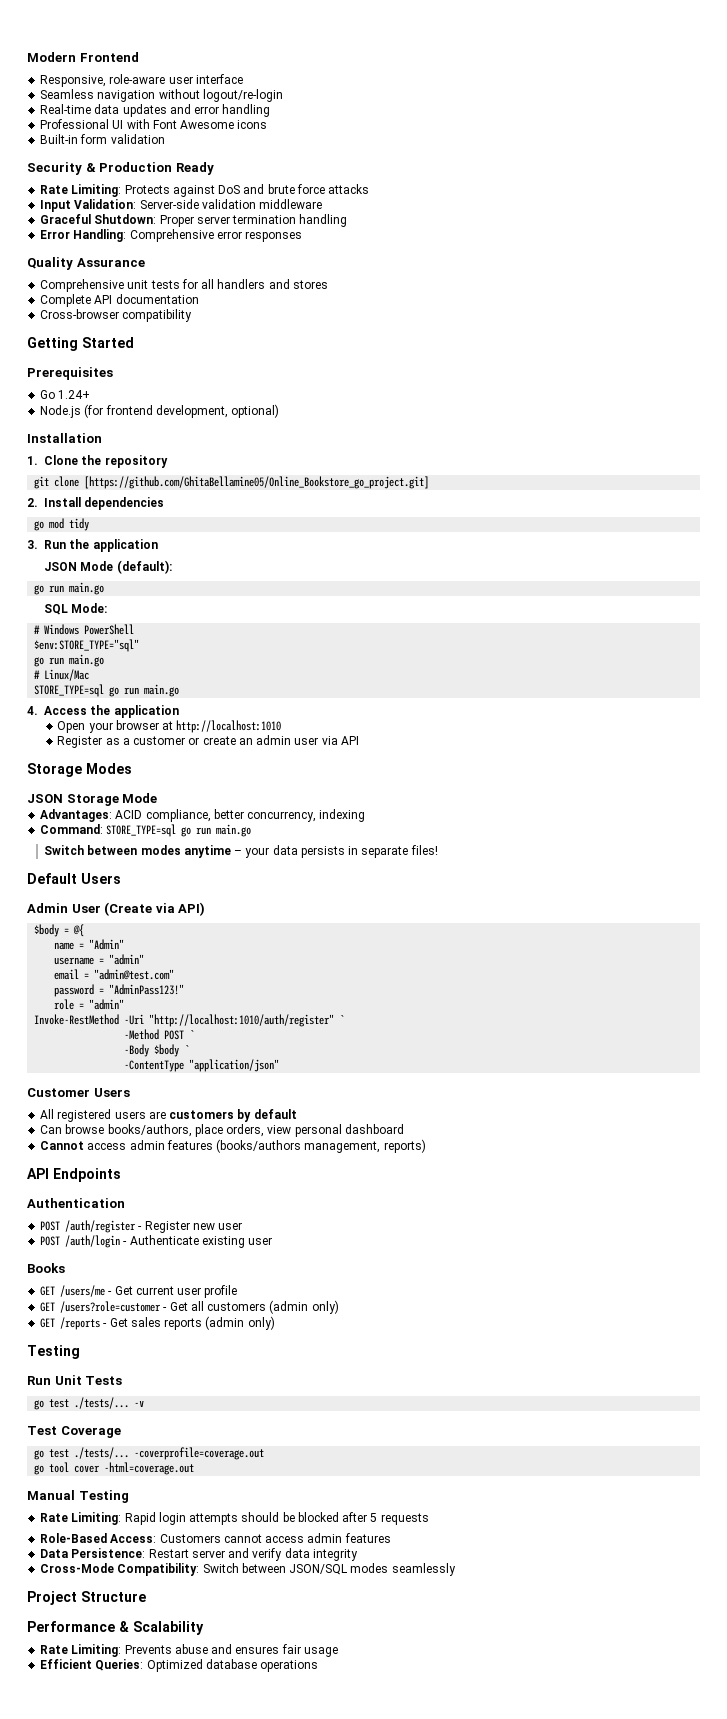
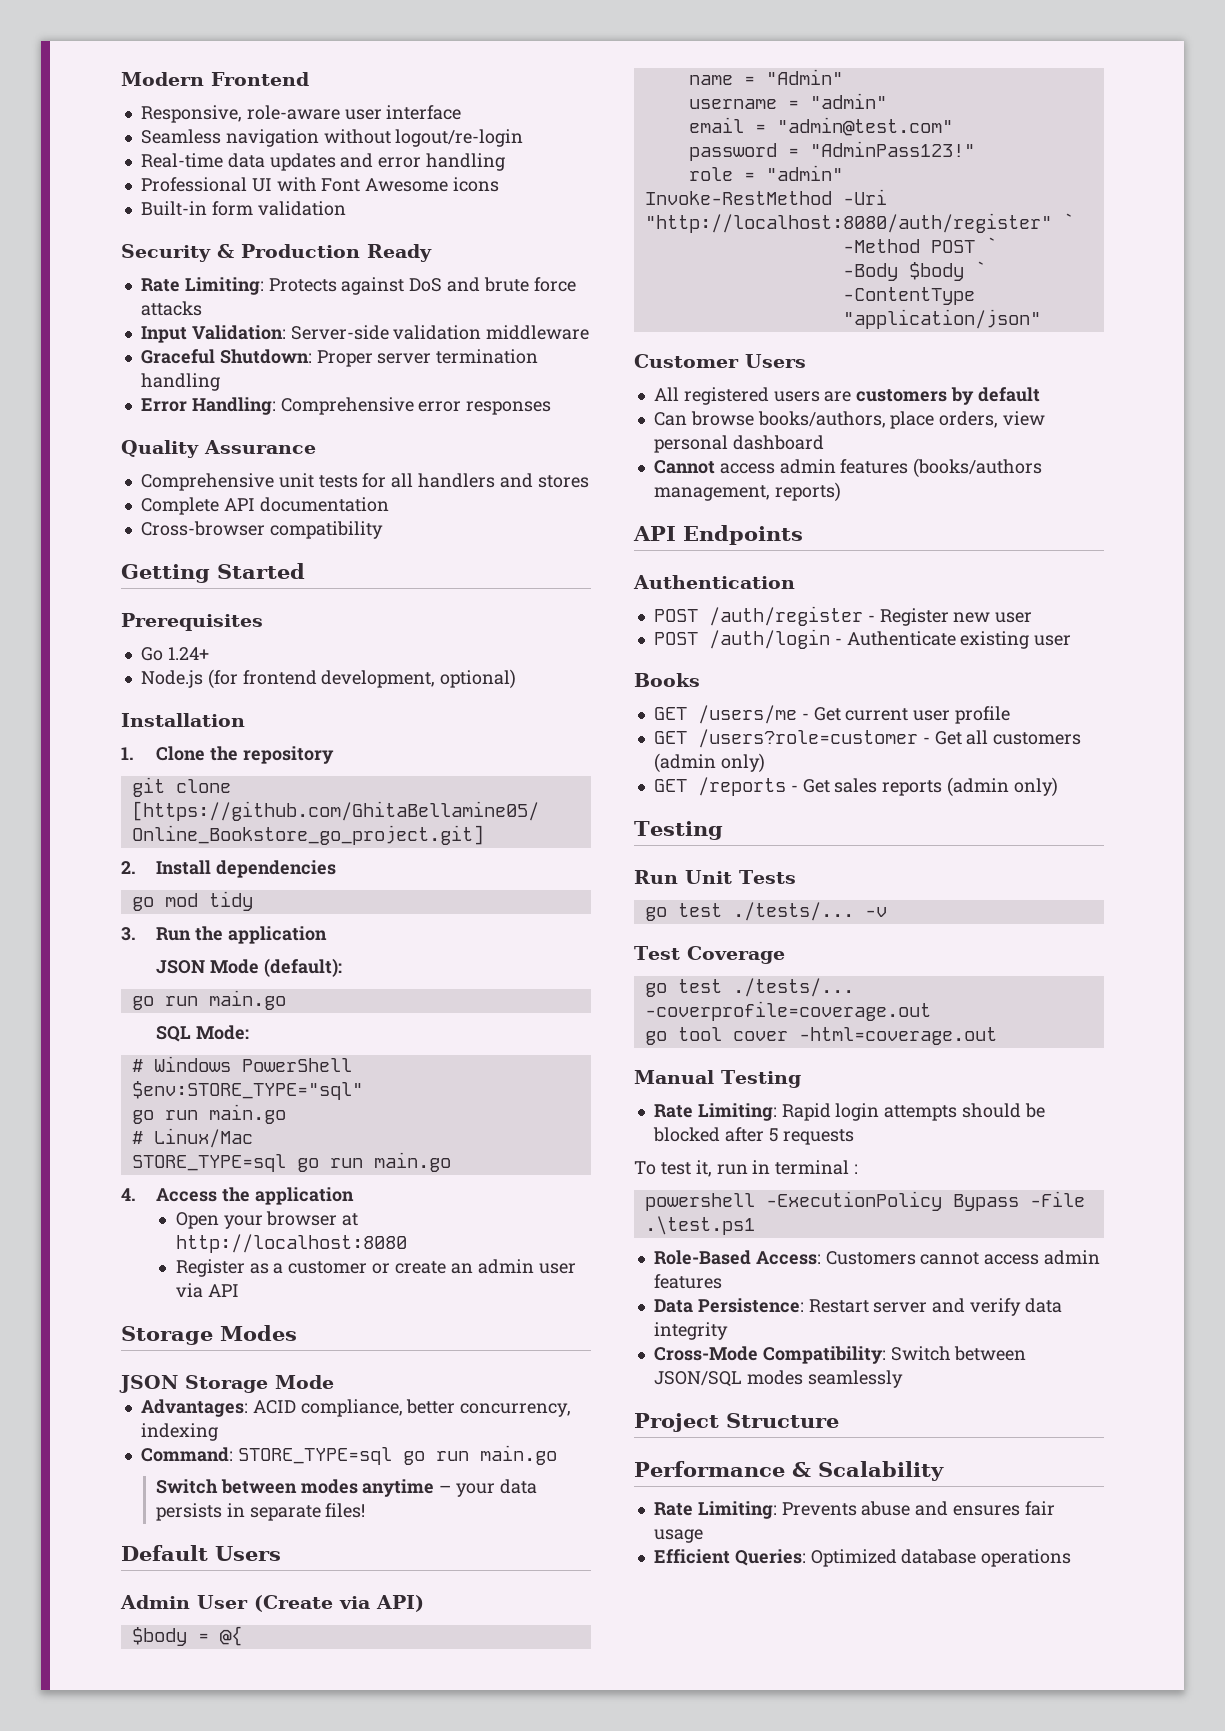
[176,720,282,733] http://localhost:1010 -> [175,1234,407,1253] http://localhost:8080
[149,1014,335,1027] "http://localhost:1010/auth/register" -> [644,213,1052,233] "http://localhost:8080/auth/register"
(429, 1519) none -> [634,1160,859,1177] [644,1191,1085,1211] [644,1216,755,1235] // To test it, run in terminal : // powershell -ExecutionPolicy Bypass -File .\test.ps1

